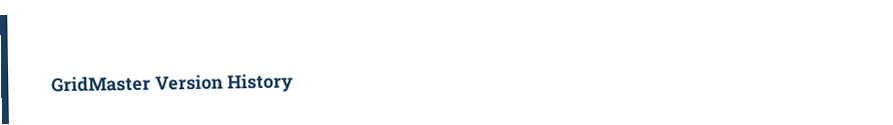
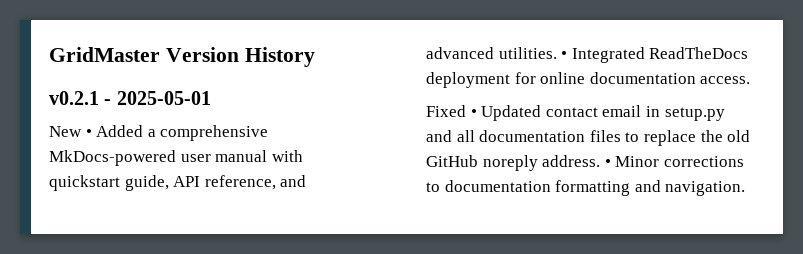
(294, 83) none -> [49,91,211,105] [49,125,269,141] [49,150,303,166] [49,175,307,191] [426,47,749,63] [426,72,751,88] [426,105,725,121] [426,130,751,146] [426,155,744,171] [426,180,746,196] // v0.2.1 - 2025-05-01 // New • Added a comprehensive MkDocs-powered user manual with quickstart guide, API reference, and advanced utilities. • Integrated ReadTheDocs deployment for online documentation access. // Fixed • Updated contact email in setup.py and all documentation files to replace the old GitHub noreply address. • Minor corrections to documentation formatting and navigation.

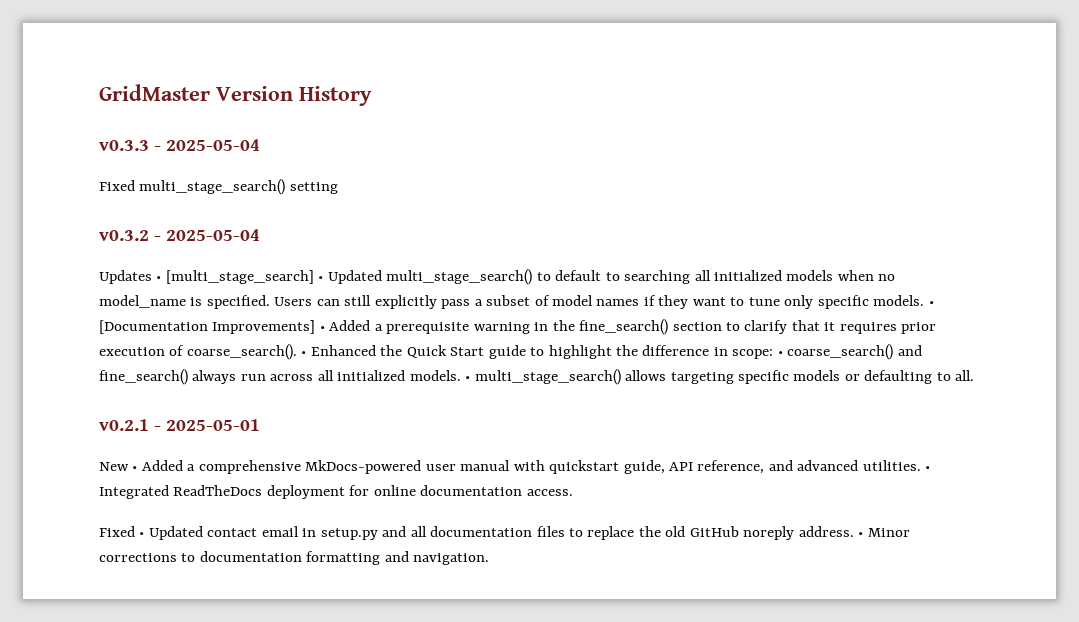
(315, 57) none -> [99,139,261,151] [99,179,338,195] [99,229,261,241] [99,269,896,285] [99,295,934,309] [99,319,937,335] [99,344,922,360] [99,369,975,385] // v0.3.3 - 2025-05-04 // Fixed multi_stage_search() setting // v0.3.2 - 2025-05-04 // Updates • [multi_stage_search] • Updated multi_stage_search() to default to searching all initialized models when no model_name is specified. Users can still explicitly pass a subset of model names if they want to tune only specific models. • [Documentation Improvements] • Added a prerequisite warning in the fine_search() section to clarify that it requires prior execution of coarse_search(). • Enhanced the Quick Start guide to highlight the difference in scope: • coarse_search() and fine_search() always run across all initialized models. • multi_stage_search() allows targeting specific models or defaulting to all.

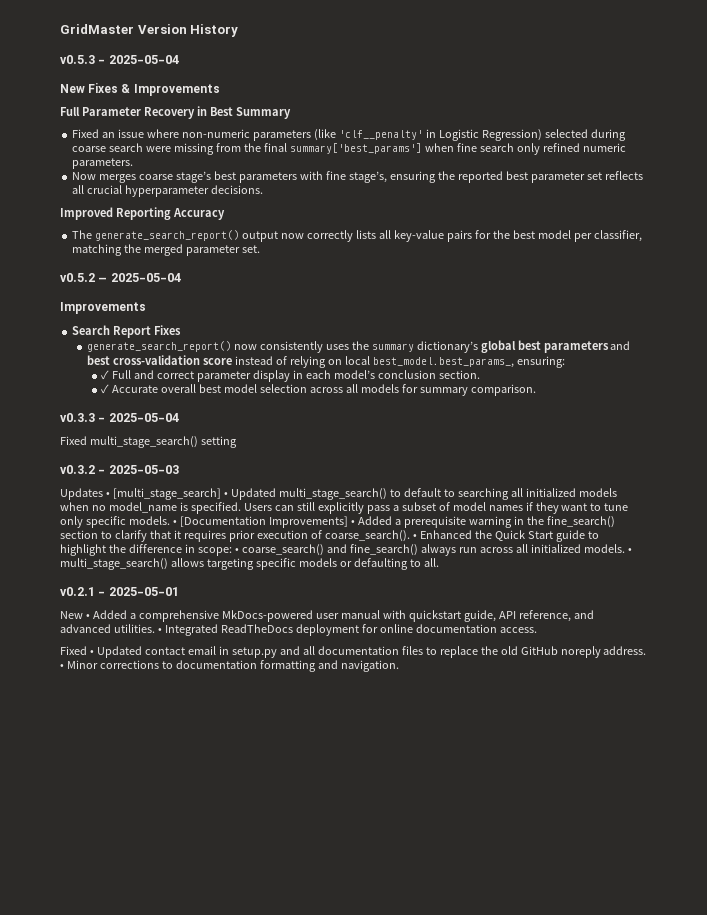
(372, 96) none -> [60,55,179,64] [60,83,220,96] [60,106,291,119] [72,129,626,141] [72,143,626,155] [72,158,134,169] [72,171,643,183] [72,185,264,197] [60,207,225,220] [72,230,642,242] [72,244,260,256] [60,273,181,282] [60,302,146,314] [72,325,182,338] [86,340,631,353] [86,355,565,368] [101,370,481,382] [101,384,537,396] // v0.5.3 - 2025-05-04 // New Fixes & Improvements // Full Parameter Recovery in Best Summary // Fixed an issue where non-numeric parameters (like 'clf__penalty' in Logistic Regression) selected during coarse search were missing from the final summary['best_params'] when fine search only refined numeric parameters. // Now merges coarse stage’s best parameters with fine stage’s, ensuring the reported best parameter set reflects all crucial hyperparameter decisions. // Improved Reporting Accuracy // The generate_search_report() output now correctly lists all key-value pairs for the best model per classifier, matching the merged parameter set. // v0.5.2 – 2025-05-04 // Improvements // Search Report Fixes // generate_search_report() now consistently uses the summary dictionary’s global best parameters and best cross-validation score instead of relying on local best_model.best_params_, ensuring: // ✓ Full and correct parameter display in each model’s conclusion section. // ✓ Accurate overall best model selection across all models for summary comparison.
[166,229,261,241] 2025-05-04 -> [108,465,179,474] 2025-05-03

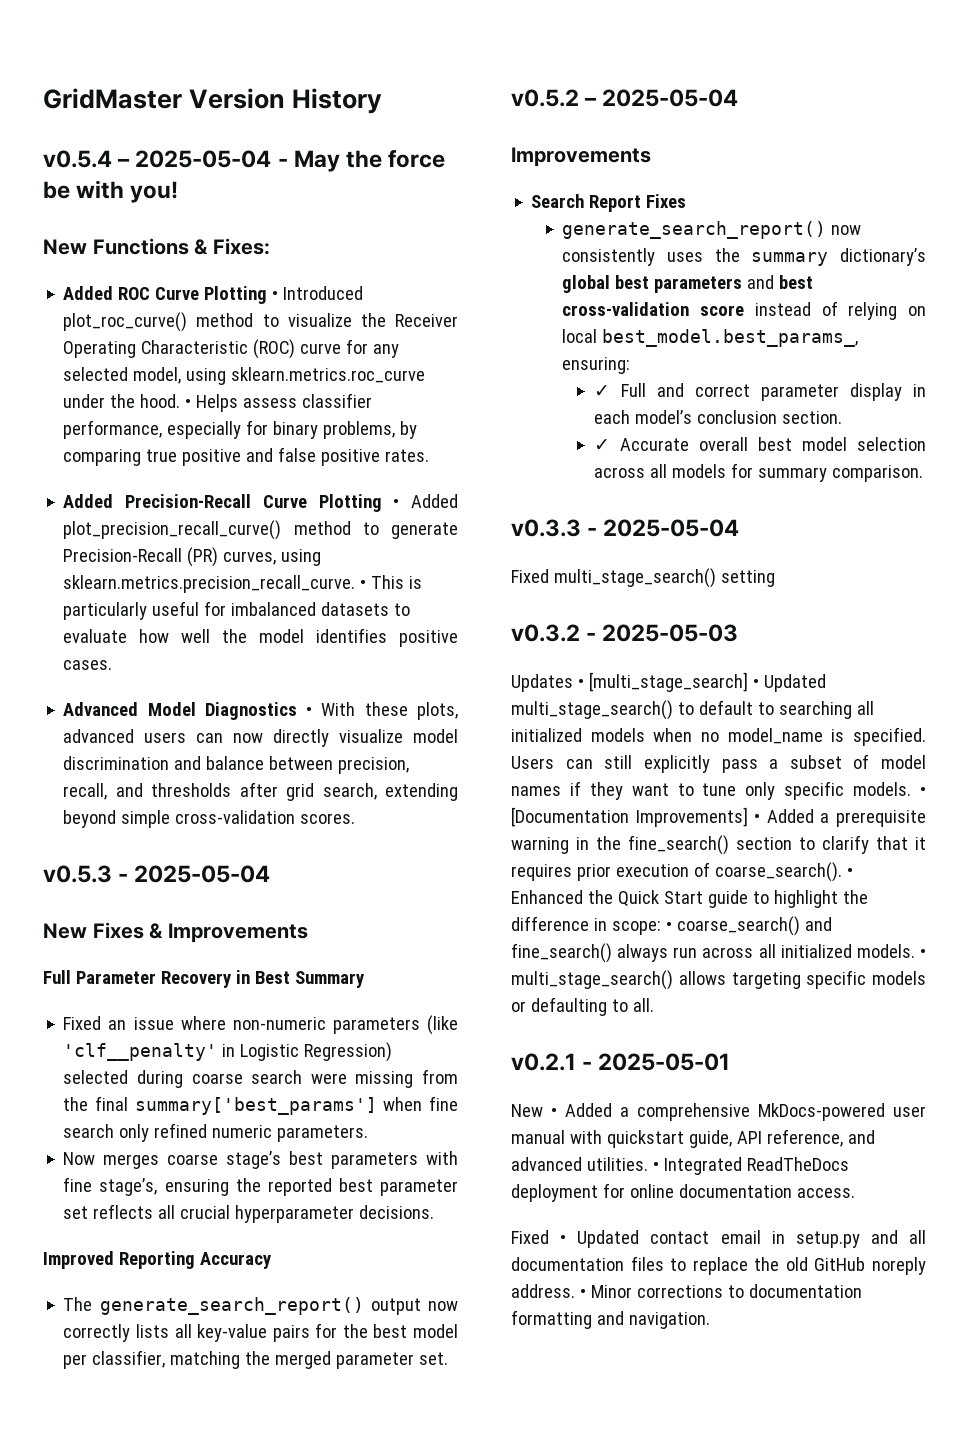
(239, 30) none -> [43,149,446,172] [43,180,179,203] [43,238,270,255] [63,286,364,304] [63,312,458,332] [63,339,400,359] [63,367,426,385] [63,393,373,412] [63,420,418,439] [63,447,430,466] [63,494,458,512] [63,520,458,540] [63,547,322,567] [63,575,423,593] [63,601,411,620] [63,628,458,647] [63,660,113,670] [63,702,458,720] [63,729,458,747] [63,756,410,774] [63,782,458,801] [63,810,356,828] // v0.5.4 – 2025-05-04 - May the force be with you! // New Functions & Fixes: // Added ROC Curve Plotting • Introduced plot_roc_curve() method to visualize the Receiver Operating Characteristic (ROC) curve for any selected model, using sklearn.metrics.roc_curve under the hood. • Helps assess classifier performance, especially for binary problems, by comparing true positive and false positive rates. // Added Precision-Recall Curve Plotting • Added plot_precision_recall_curve() method to generate Precision-Recall (PR) curves, using sklearn.metrics.precision_recall_curve. • This is particularly useful for imbalanced datasets to evaluate how well the model identifies positive cases. // Advanced Model Diagnostics • With these plots, advanced users can now directly visualize model discrimination and balance between precision, recall, and thresholds after grid search, extending beyond simple cross-validation scores.

